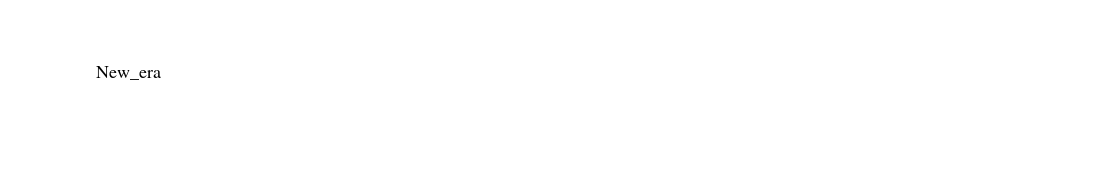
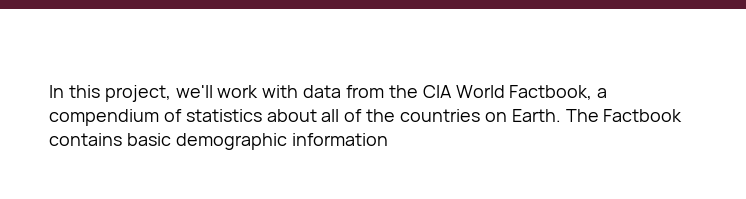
[96,66,161,80] New_era -> [49,85,608,102] [49,109,683,126] [49,133,388,150] In this project, we'll work with data from the CIA World Factbook, a compendium of statistics about all of the countries on Earth. The Factbook contains basic demographic information

